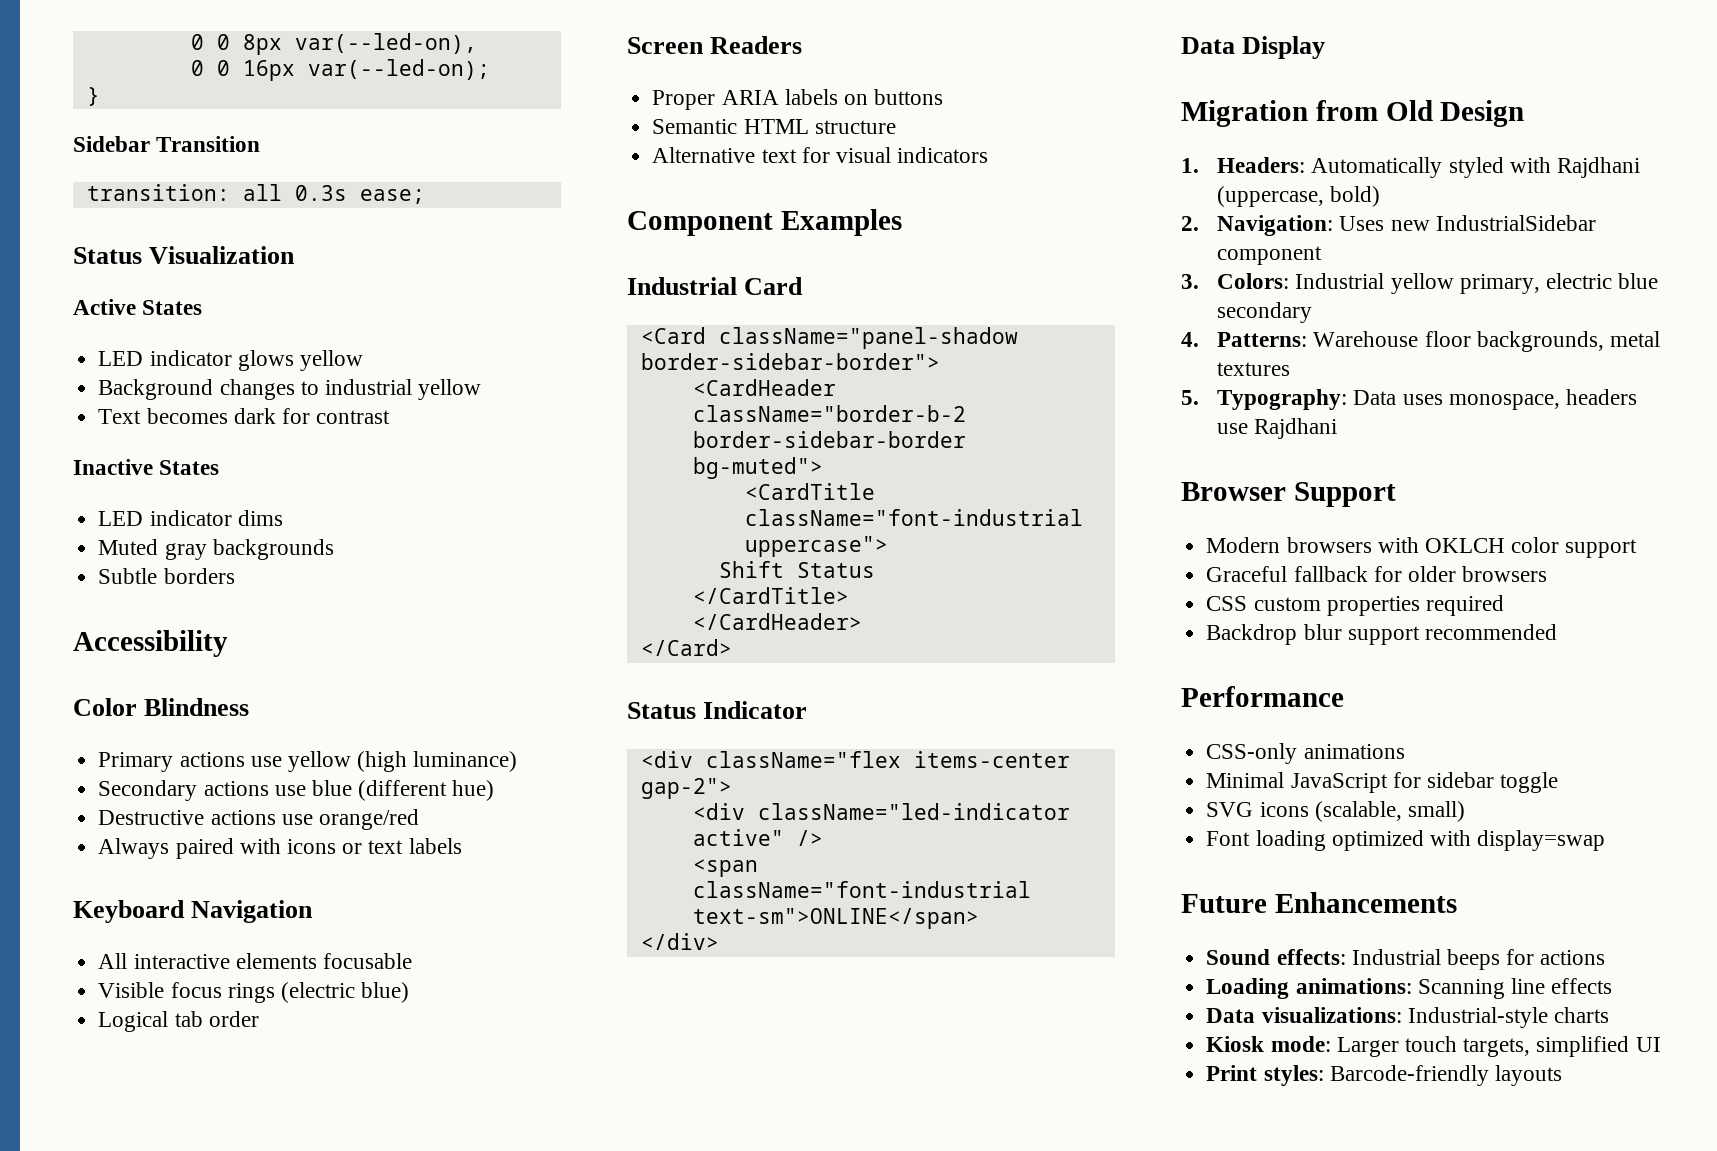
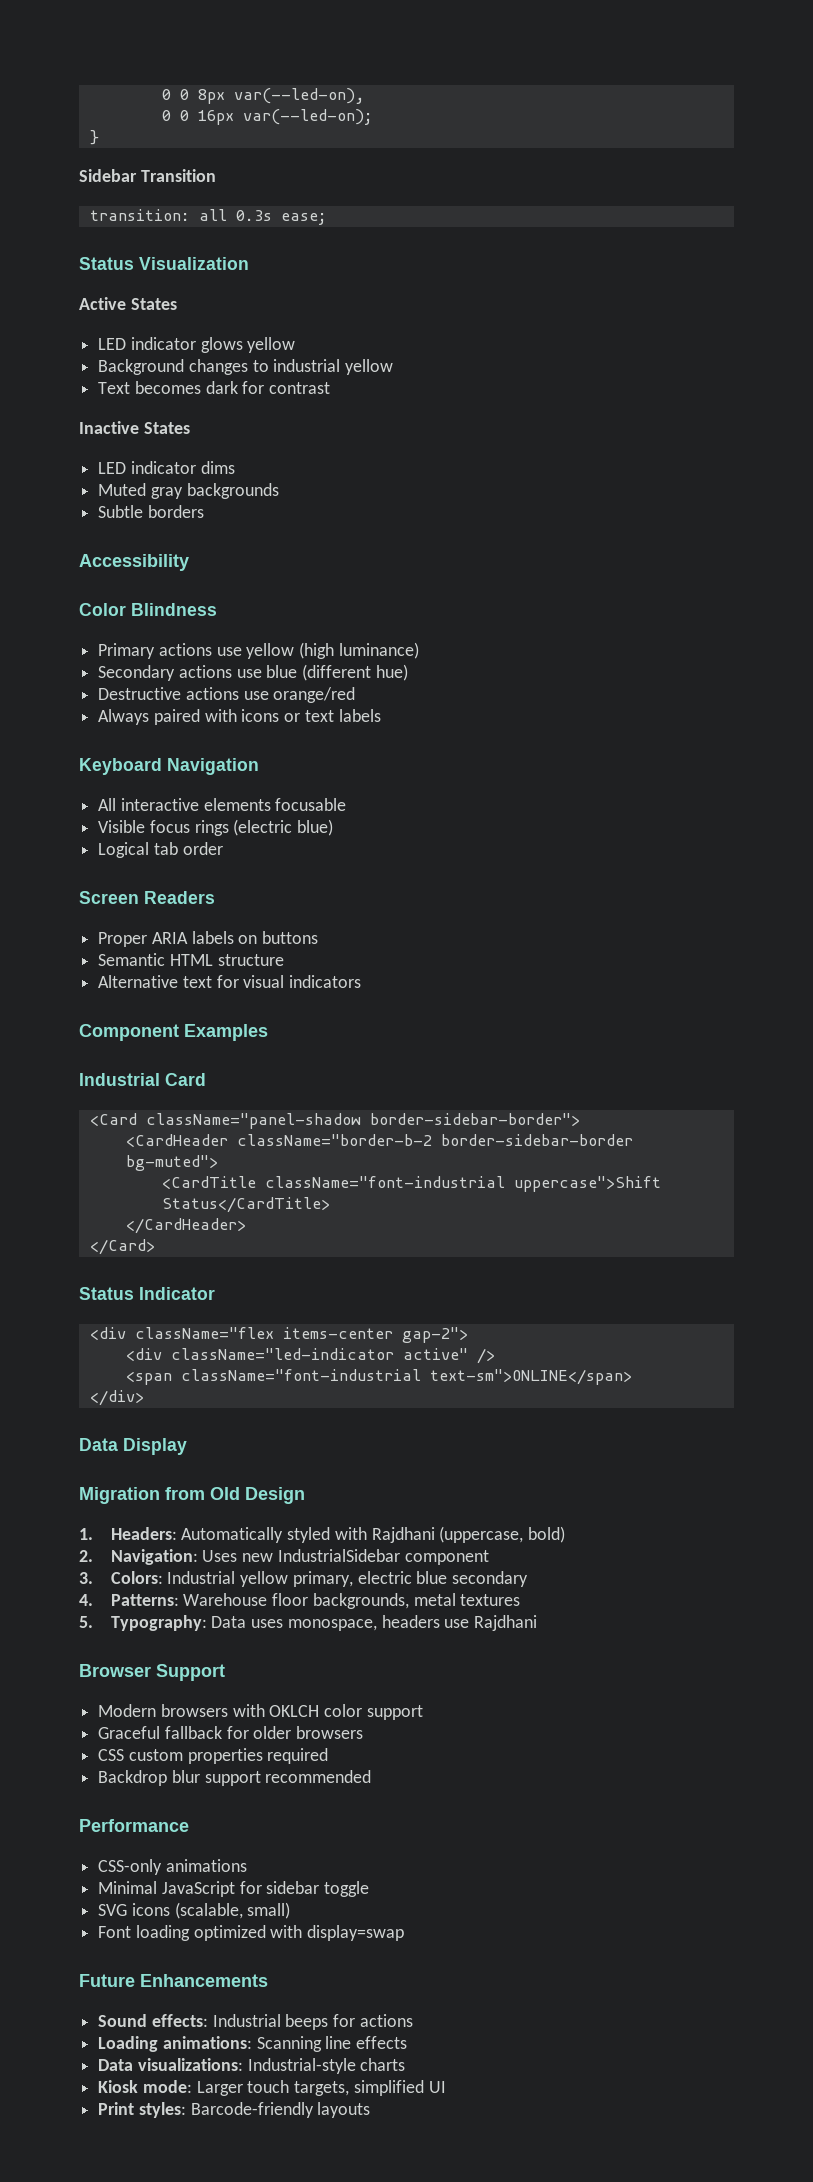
[744,536,888,557] [718,561,875,578] [692,587,849,604] uppercase"> // Shift Status // </CardTitle> -> [513,1176,661,1192] [161,1197,330,1213] uppercase">Shift Status</CardTitle>

